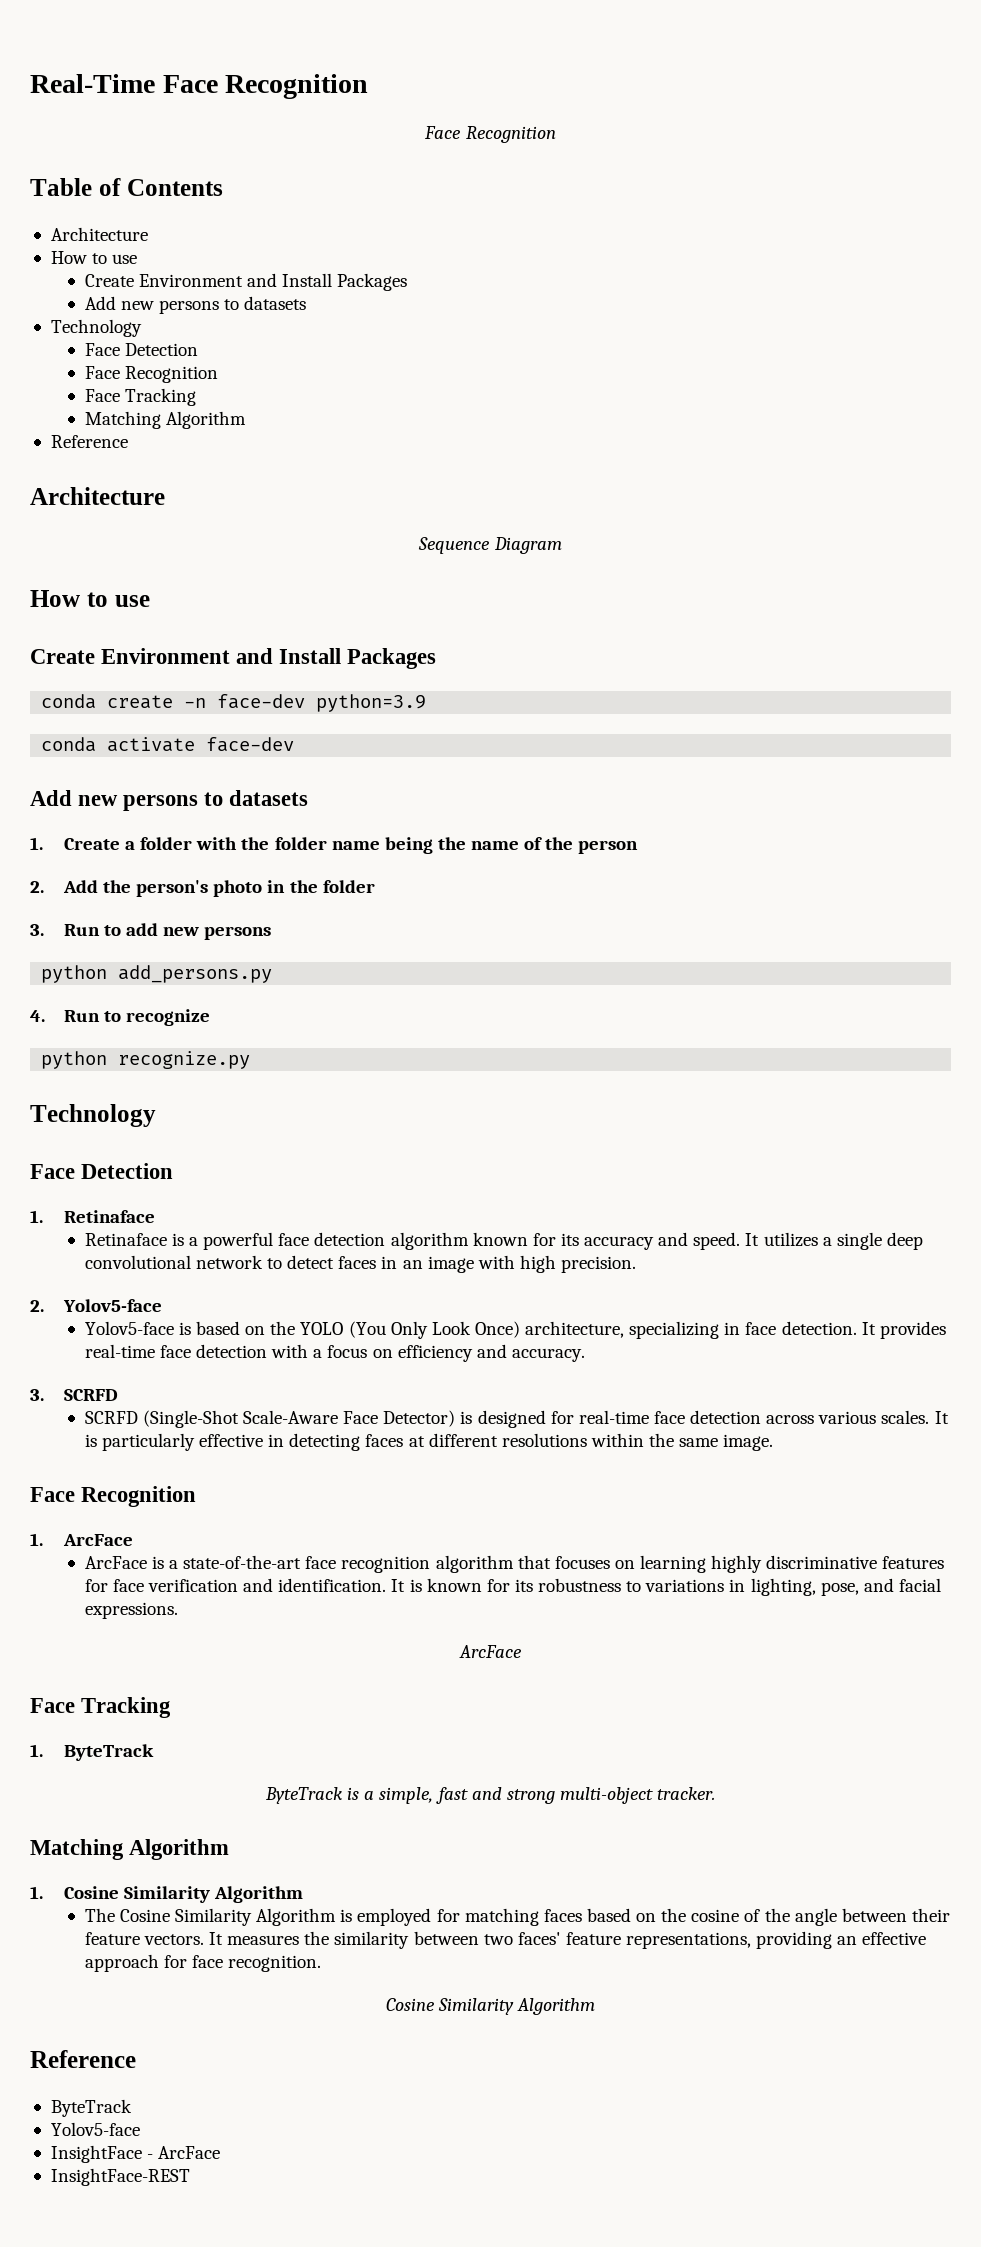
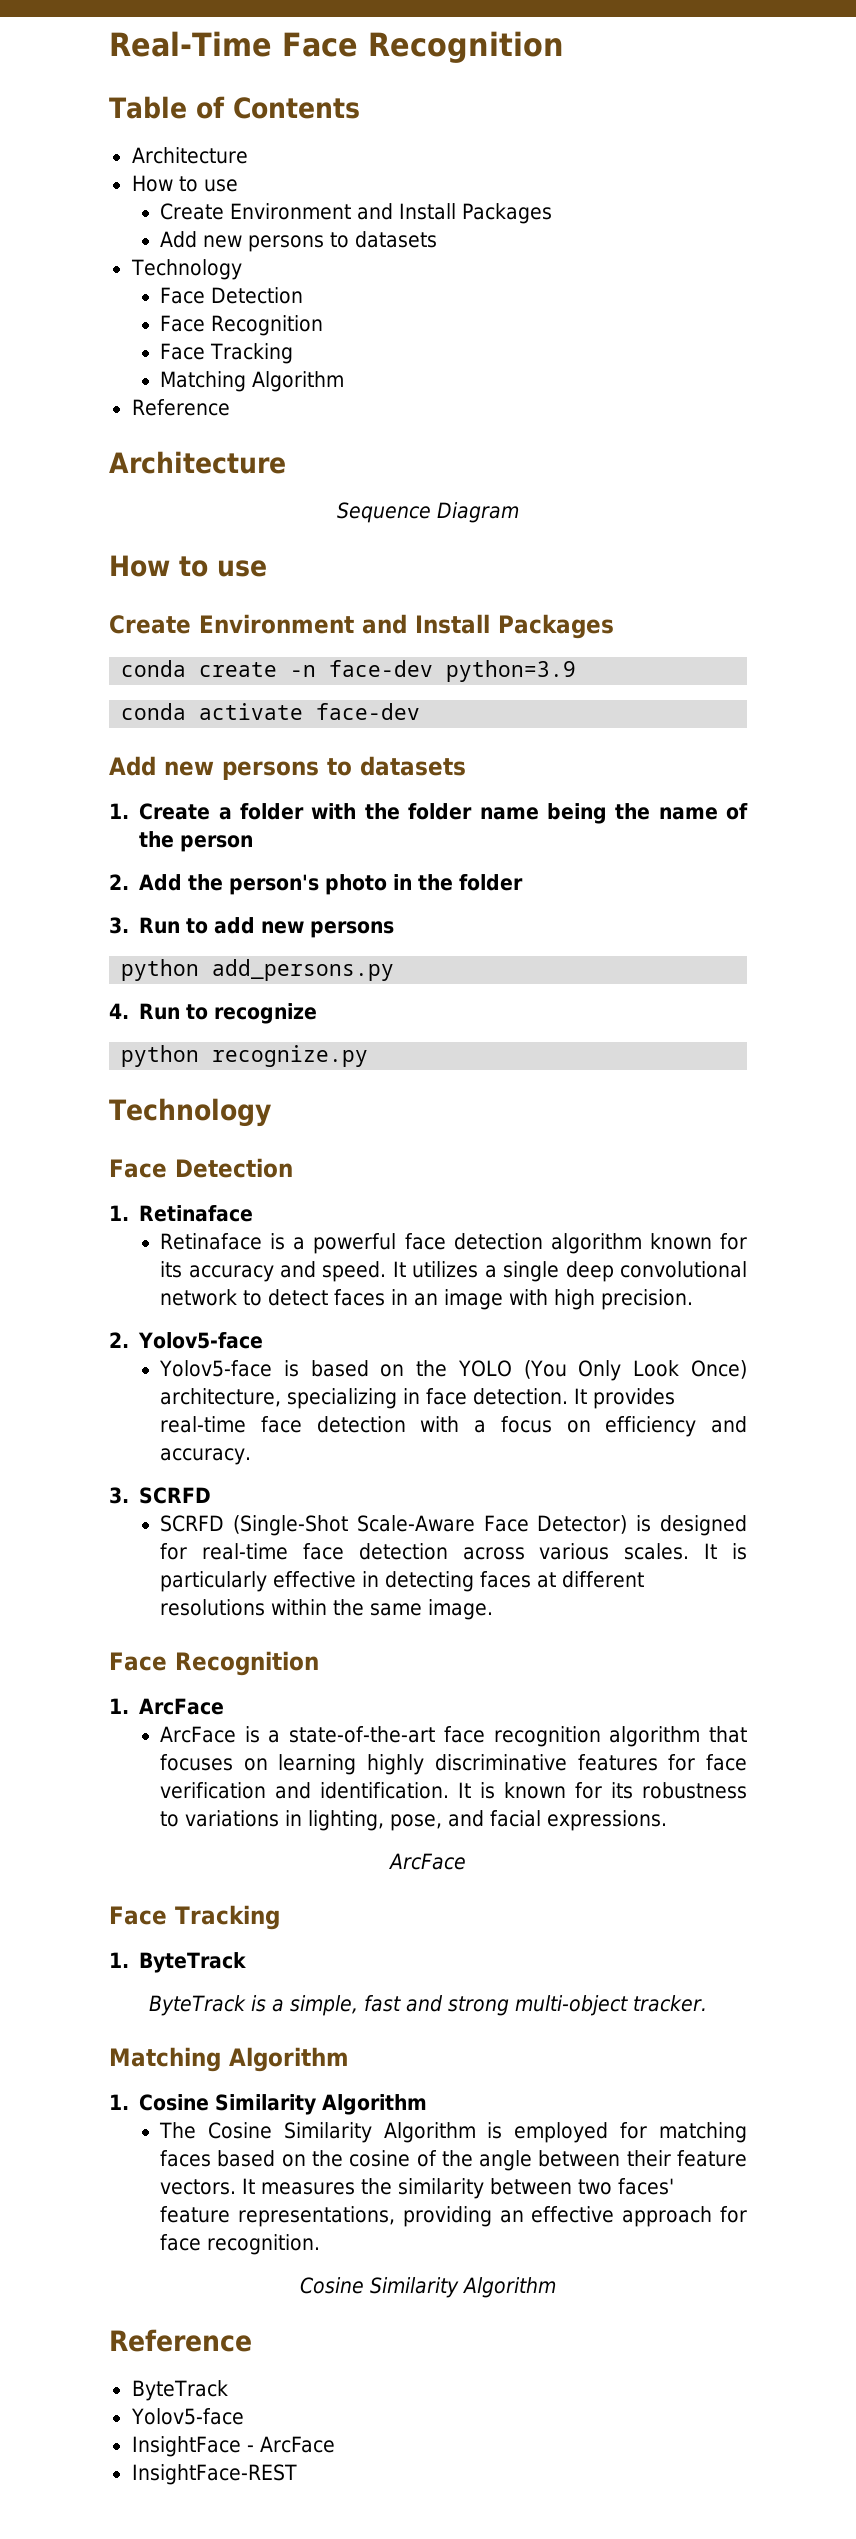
[424,126,556,143] // Face Recognition -> (564, 47) none

